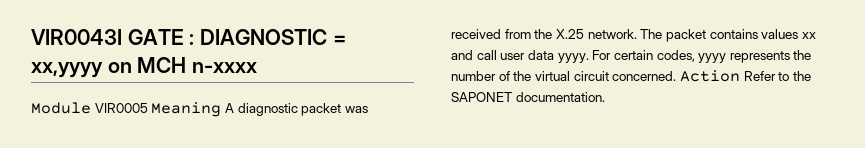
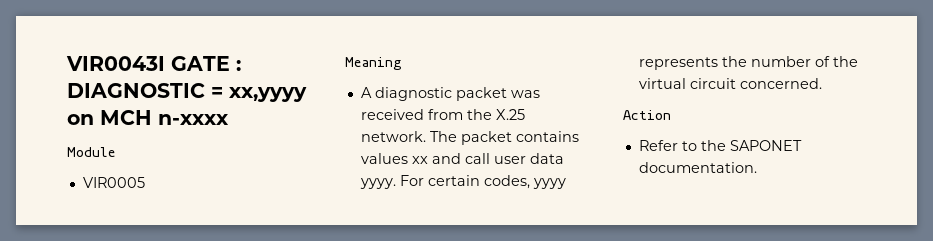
(91, 108) none -> (116, 152) //
(148, 108) none -> (145, 182) //
(222, 109) none -> (402, 63) //
(677, 76) none -> (822, 83) //
(740, 76) none -> (671, 115) //

